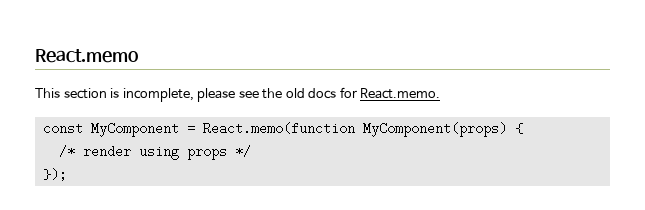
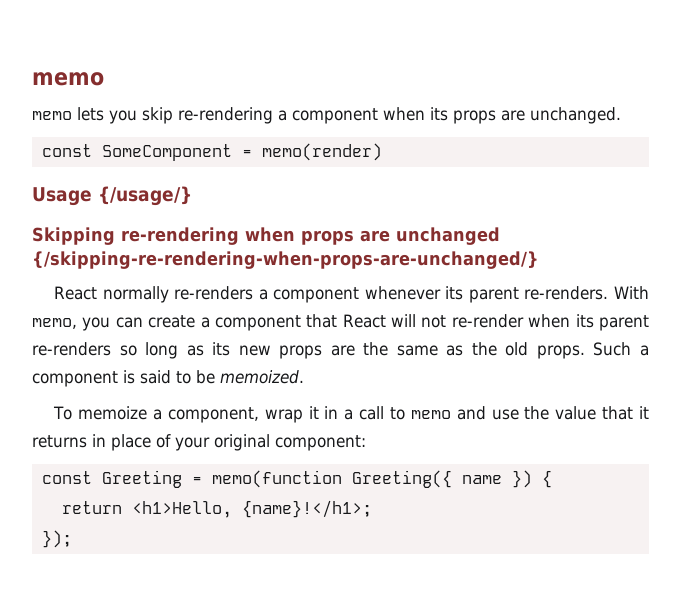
[35,49,138,63] [35,87,441,102] [42,122,523,137] [58,145,251,160] React.memo // This section is incomplete, please see the old docs for React.memo. // const MyComponent = React.memo(function MyComponent(props) { // /* render using props */ -> [32,72,104,86] [32,107,621,124] [41,143,382,161] [32,186,192,206] [32,227,500,245] [32,251,539,269] [54,286,650,303] [32,314,649,331] [32,342,650,359] [32,370,304,387] [53,406,649,423] [32,434,366,451] [41,470,552,488] [61,500,372,518] memo // memo lets you skip re-rendering a component when its props are unchanged. // const SomeComponent = memo(render) // Usage {/usage/} // Skipping re-rendering when props are unchanged {/skipping-re-rendering-when-props-are-unchanged/} // React normally re-renders a component whenever its parent re-renders. With memo, you can create a component that React will not re-render when its parent re-renders so long as its new props are the same as the old props. Such a component is said to be memoized. // To memoize a component, wrap it in a call to memo and use the value that it returns in place of your original component: // const Greeting = memo(function Greeting({ name }) { // return <h1>Hello, {name}!</h1>;

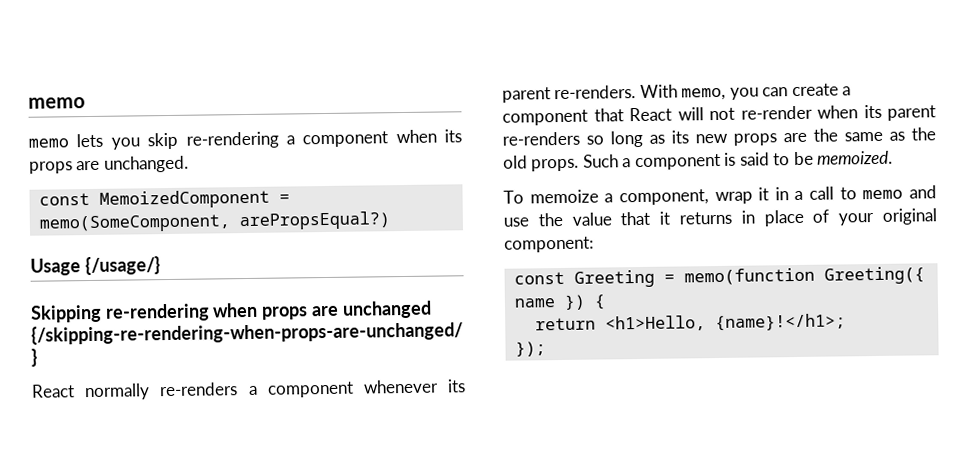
[101,143,382,161] SomeComponent = memo(render) -> [98,189,290,209] [38,211,390,233] MemoizedComponent = memo(SomeComponent, arePropsEqual?)

